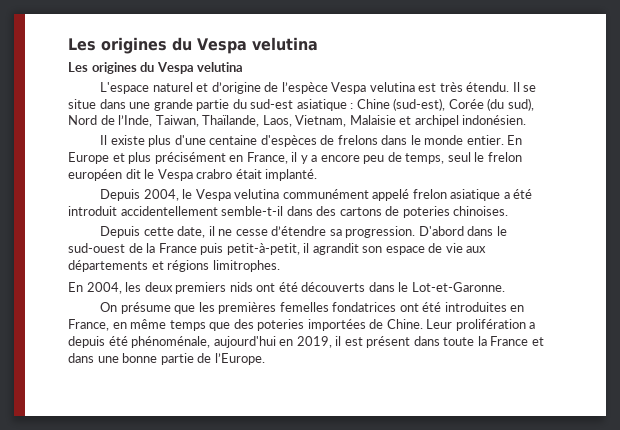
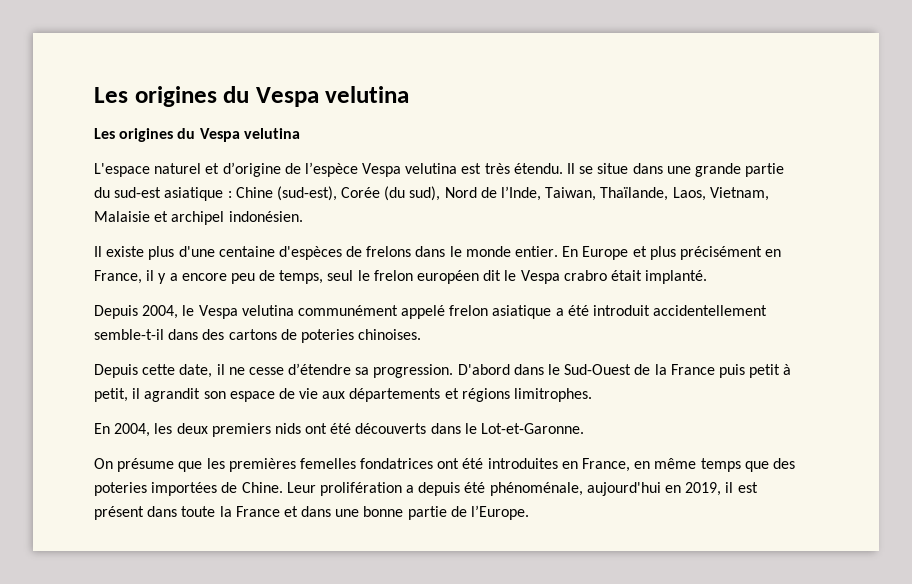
[68,243,125,253] sud-ouest -> [564,364,632,375] Sud-Ouest
[226,243,300,255] petit-à-petit, -> [749,364,792,378] [94,388,128,402] petit à petit,

